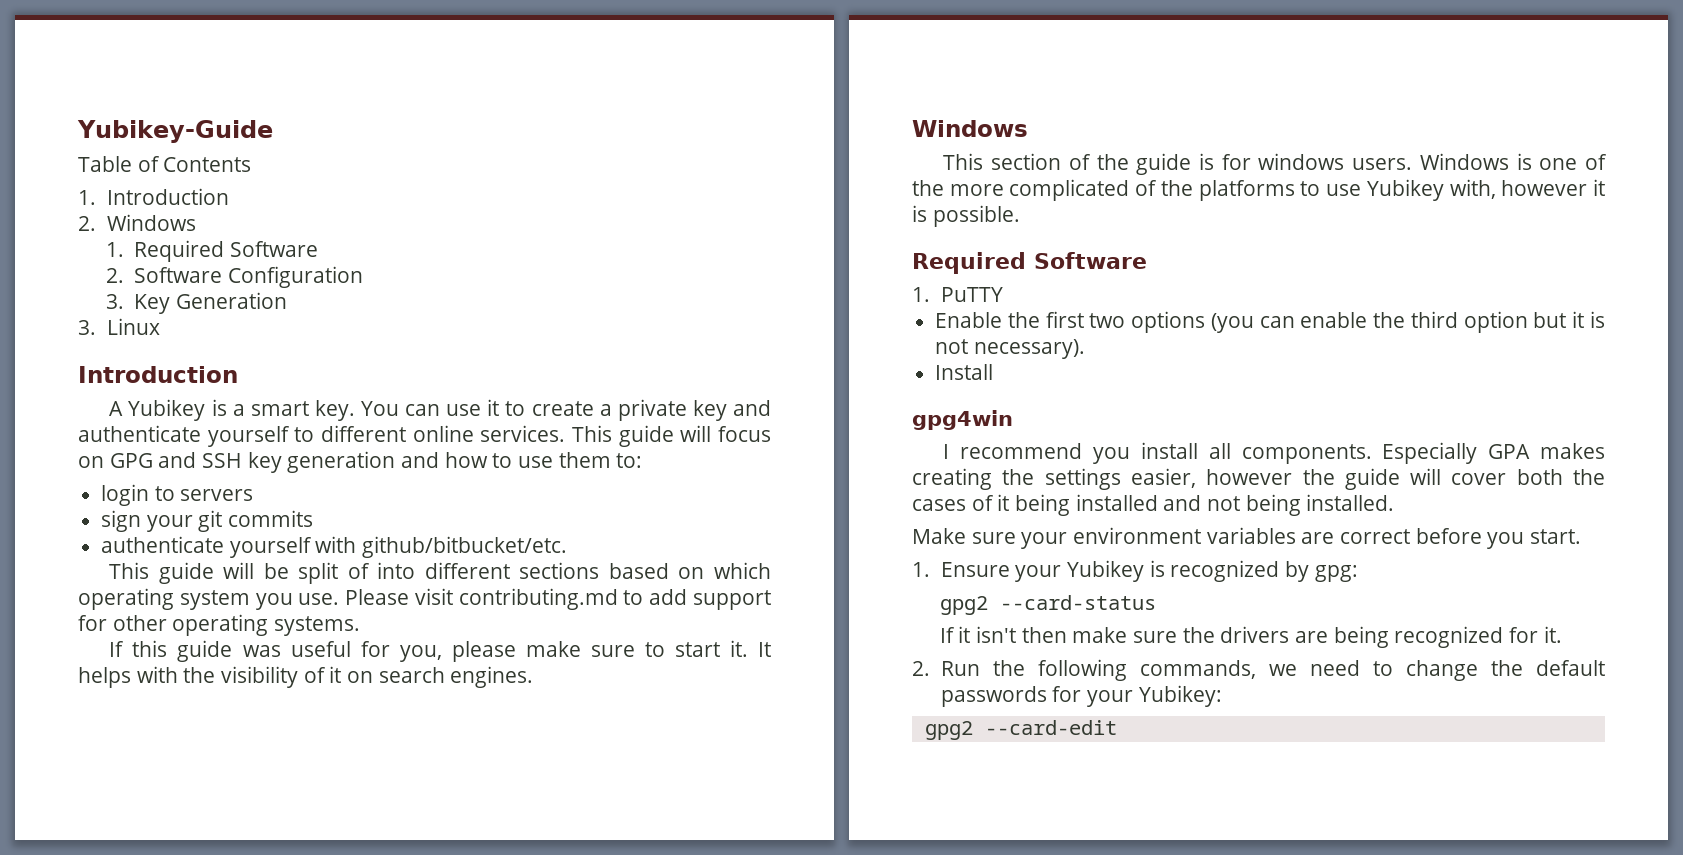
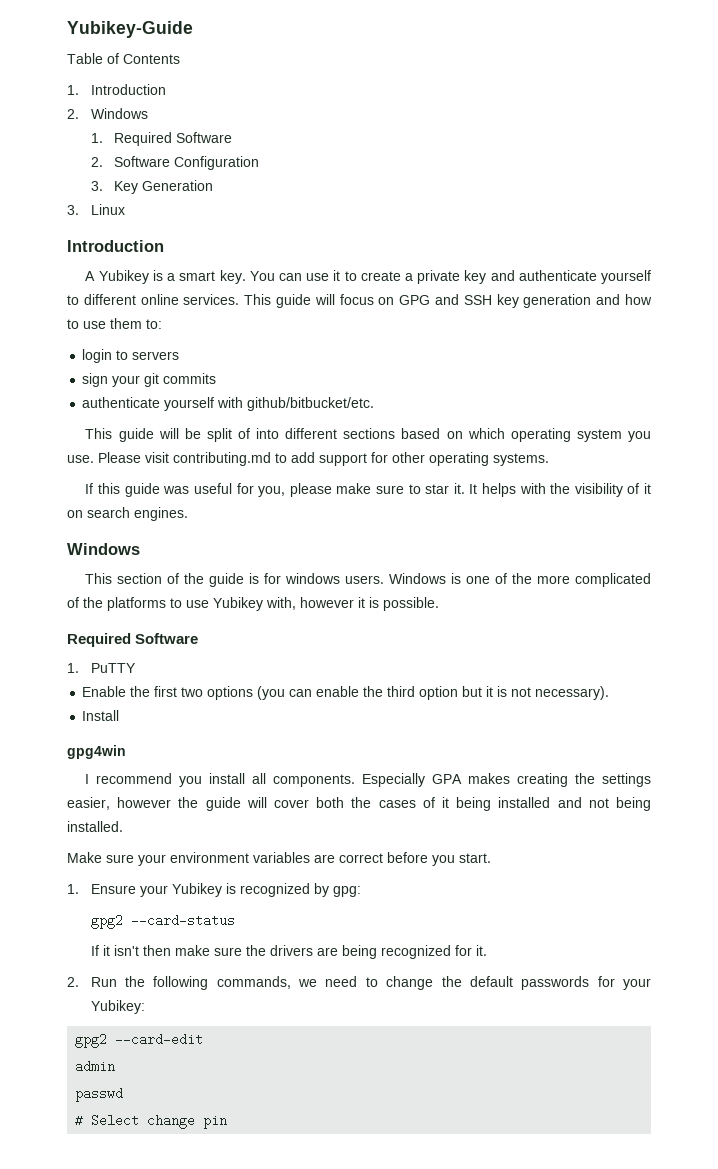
[674,642,720,657] start -> [425,484,450,494] star
(1117, 727) none -> [75,1060,116,1073] [75,1087,124,1102] [75,1114,228,1129] // admin // passwd // # Select change pin

